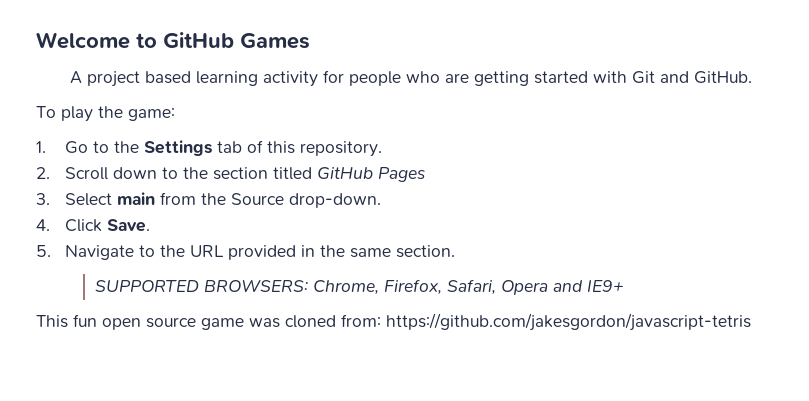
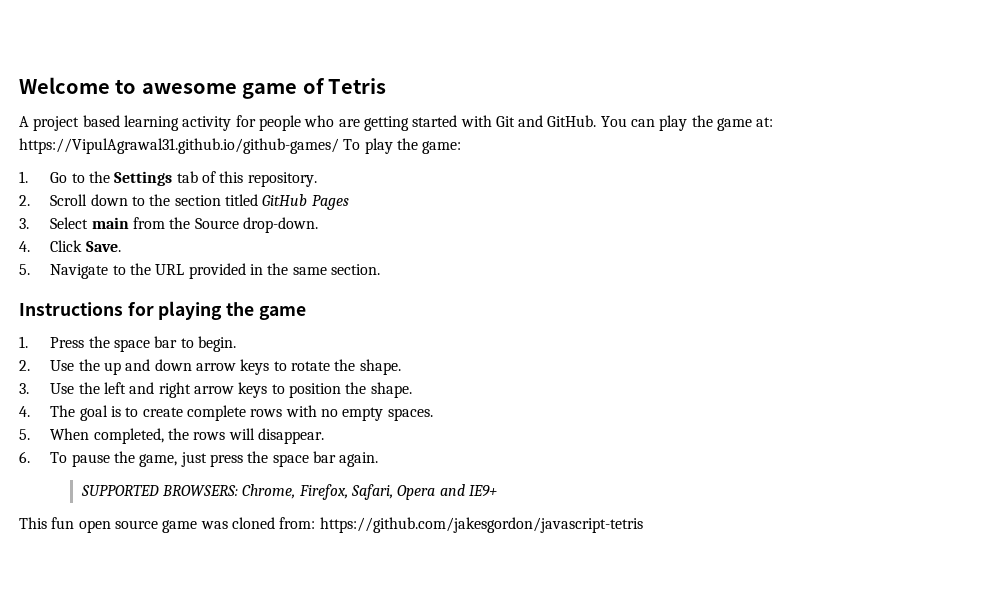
[163,32,310,49] GitHub Games -> [141,78,386,99] awesome game of Tetris
(752, 77) // -> [600,115,774,131] [19,138,339,154] You can play the game at: https://VipulAgrawal31.github.io/github-games/
(456, 251) none -> [19,301,306,320] [19,336,236,352] [19,359,401,375] [19,382,412,398] [19,405,433,421] [19,428,324,444] [19,451,379,467] // Instructions for playing the game // 1. Press the space bar to begin. // 2. Use the up and down arrow keys to rotate the shape. // 3. Use the left and right arrow keys to position the shape. // 4. The goal is to create complete rows with no empty spaces. // 5. When completed, the rows will disappear. // 6. To pause the game, just press the space bar again.

